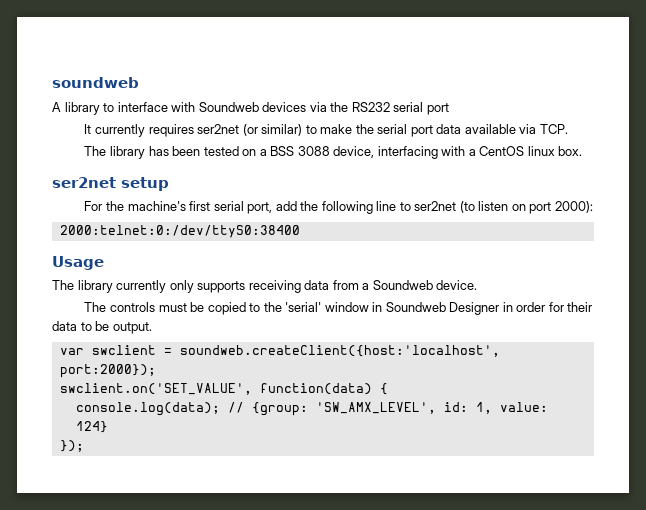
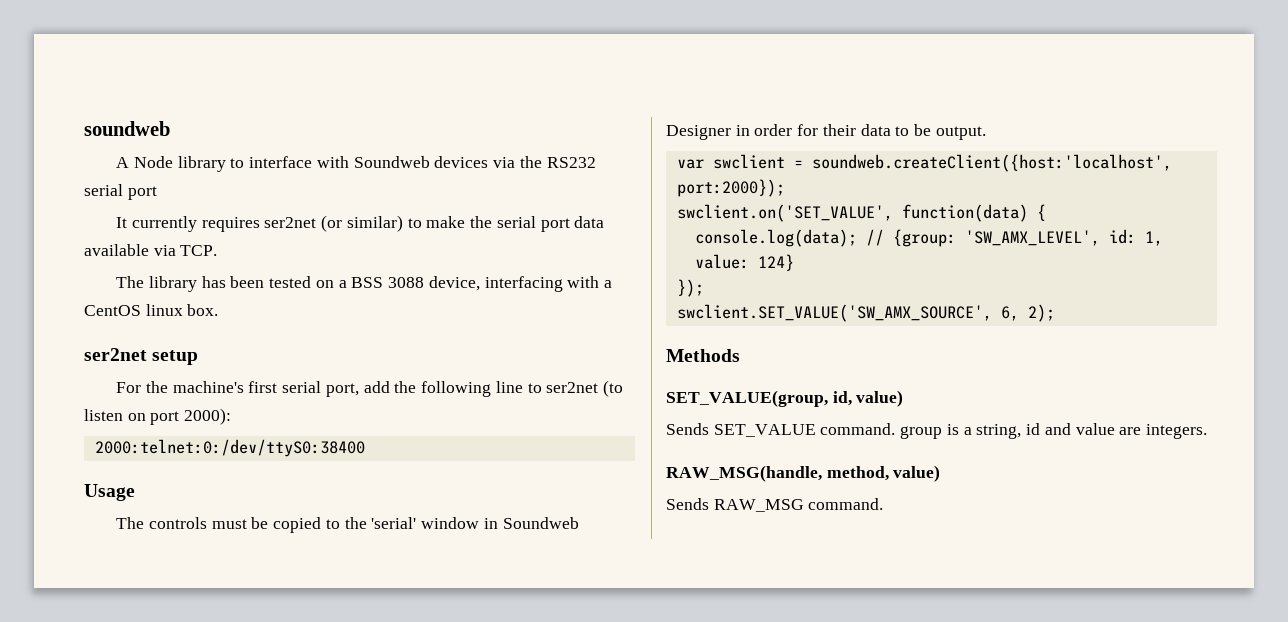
(61, 107) none -> [134,156,174,168] Node
[52,280,478,293] // The library currently only supports receiving data from a Soundweb device. -> (135, 492) none
(84, 446) none -> [676,304,1055,322] [666,349,740,362] [666,390,904,407] [666,423,1207,439] [666,465,941,482] [666,498,884,512] // swclient.SET_VALUE('SW_AMX_SOURCE', 6, 2); // Methods // SET_VALUE(group, id, value) // Sends SET_VALUE command. group is a string, id and value are integers. // RAW_MSG(handle, method, value) // Sends RAW_MSG command.

